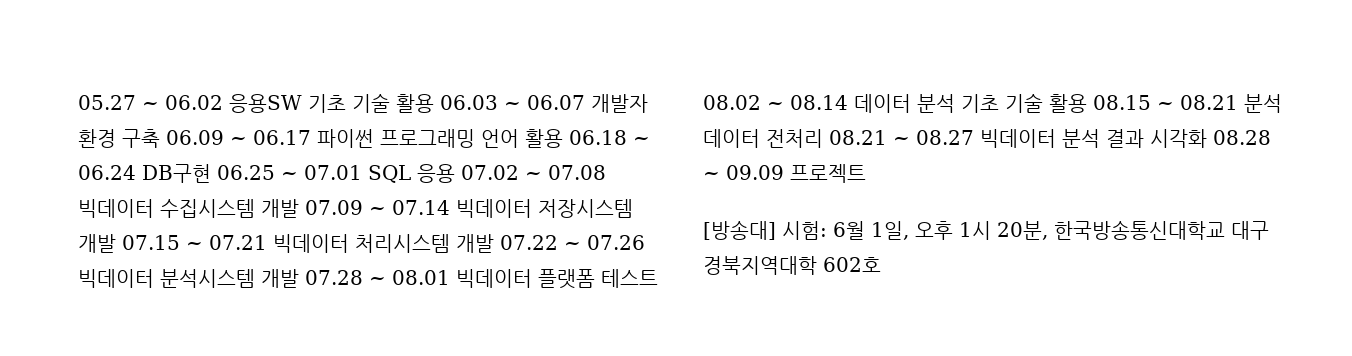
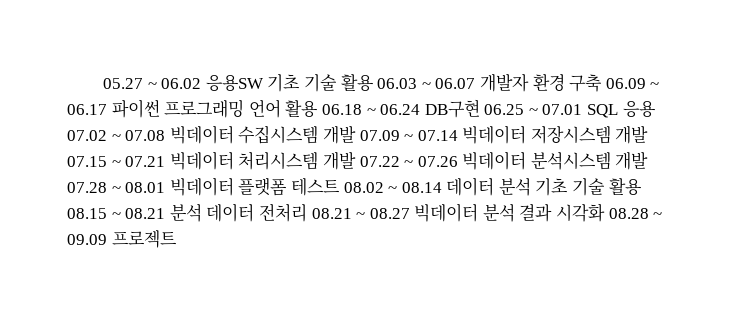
[703,220,1269,240] [703,256,881,275] // [방송대] 시험: 6월 1일, 오후 1시 20분, 한국방송통신대학교 대구 경북지역대학 602호 -> (177, 239) none

